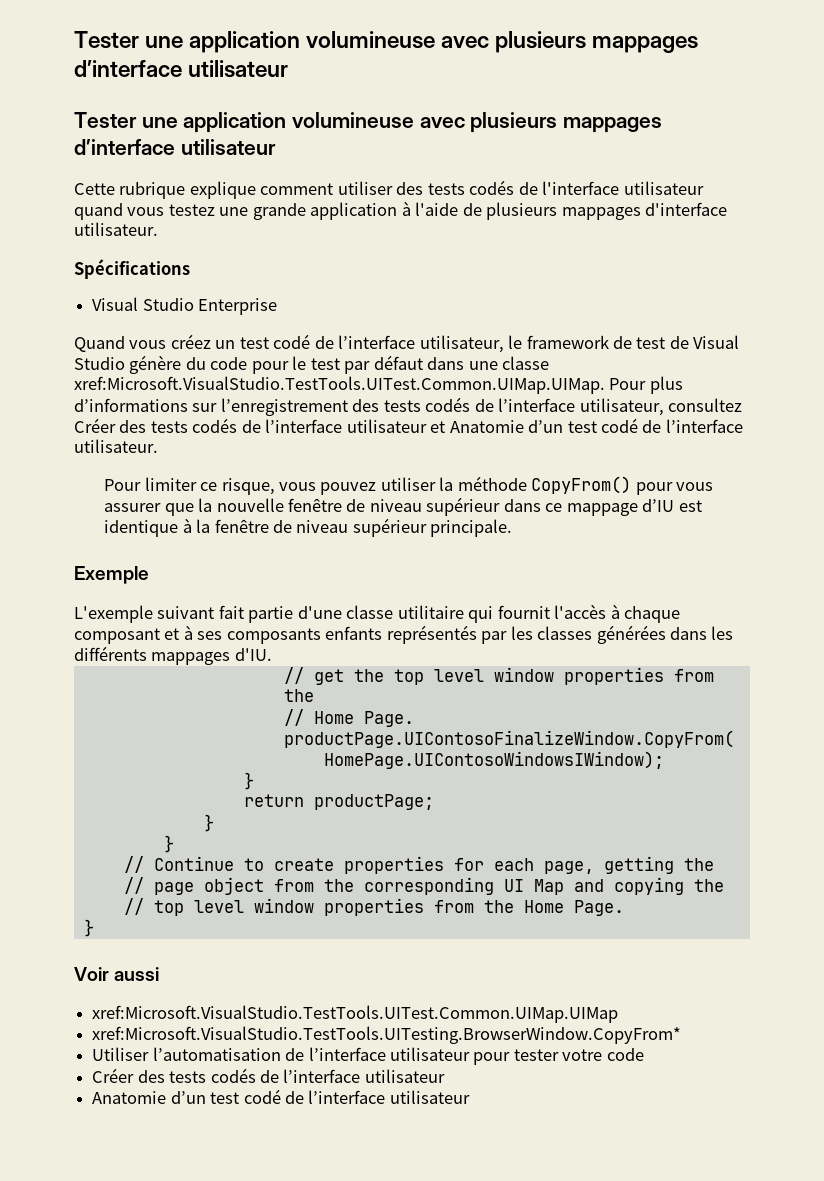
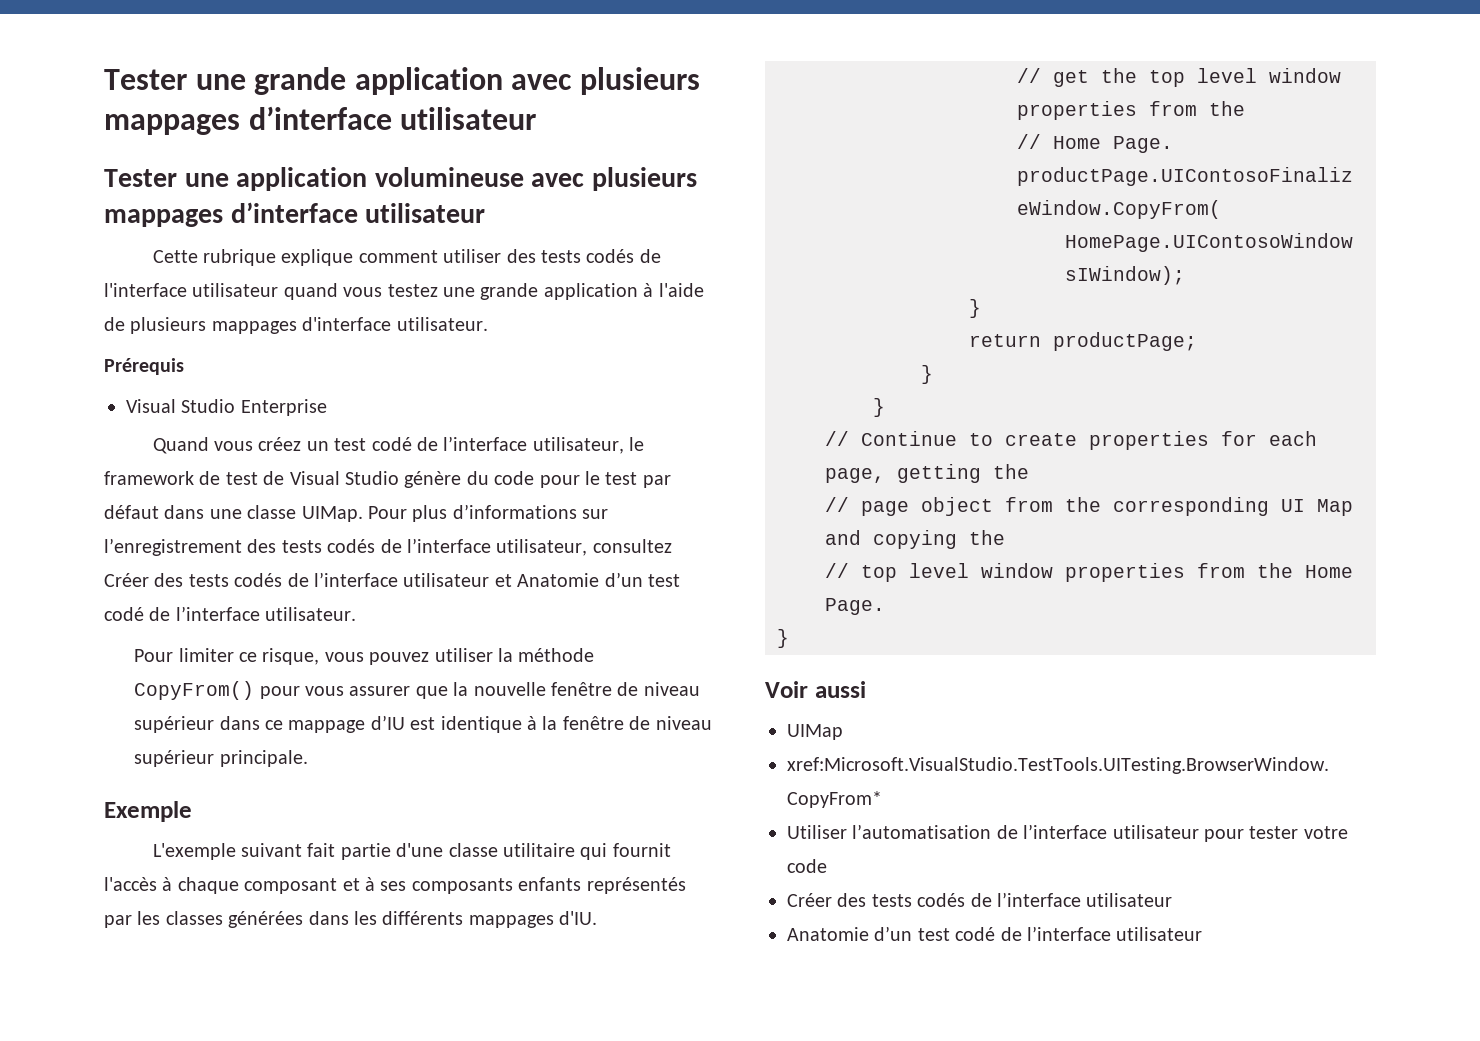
[74,31,436,53] Tester une application volumineuse -> [104,67,503,95] Tester une grande application
[74,259,190,279] Spécifications -> [104,358,184,375] Prérequis
[74,376,605,394] xref:Microsoft.VisualStudio.TestTools.UITest.Common.UIMap.UIMap. -> [301,506,363,522] UIMap.
[92,1005,619,1023] xref:Microsoft.VisualStudio.TestTools.UITest.Common.UIMap.UIMap -> [787,724,843,740] UIMap

